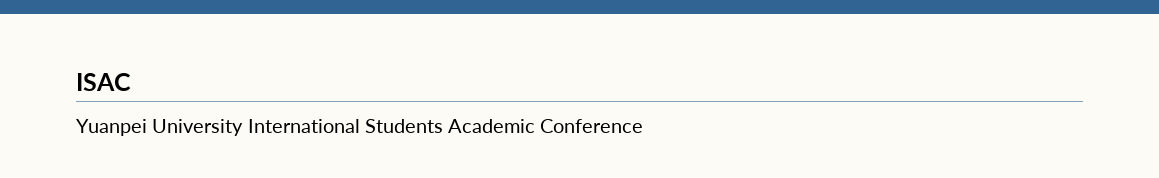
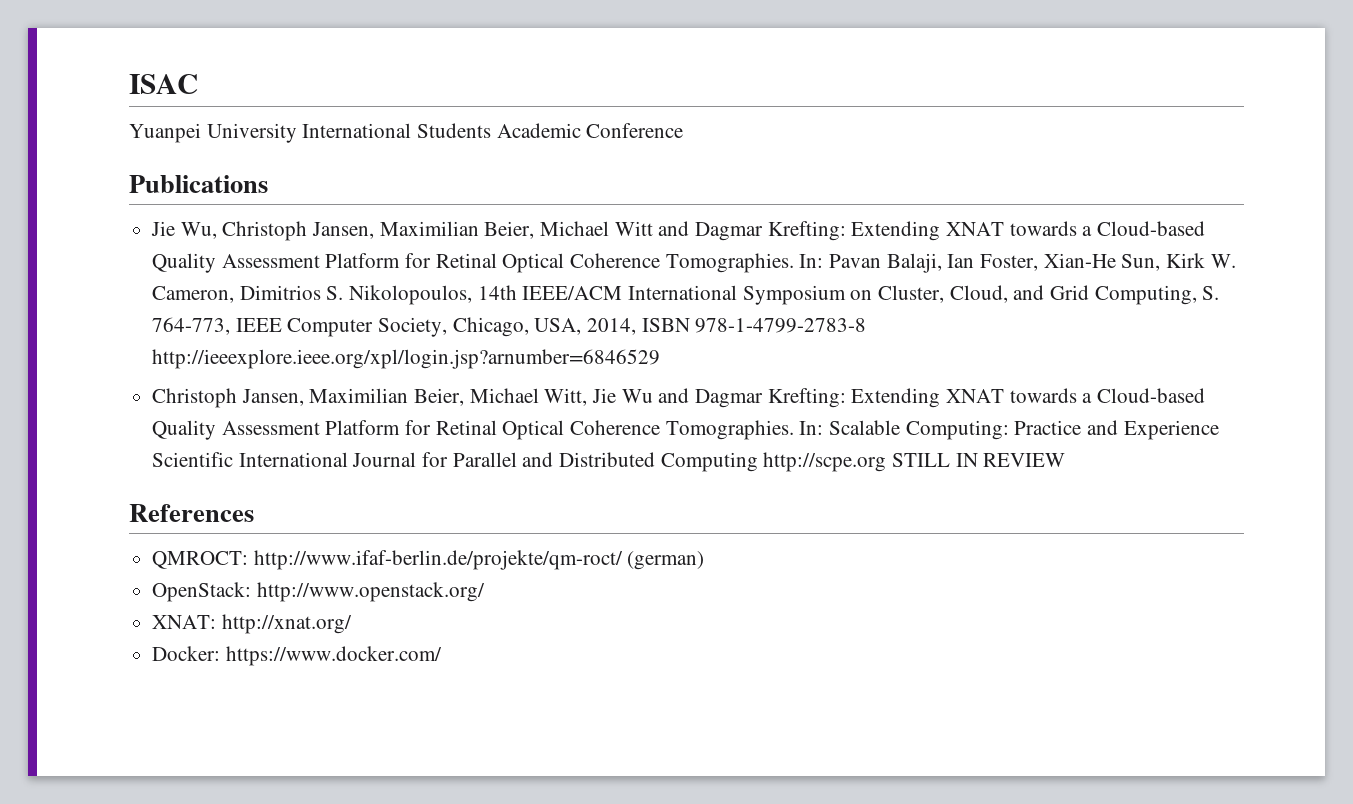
(644, 126) none -> [129,175,268,193] [151,221,1206,241] [152,253,1236,273] [152,285,1220,305] [152,317,867,337] [152,349,661,369] [152,388,1206,408] [152,420,1219,440] [152,452,1066,472] [129,504,254,522] [152,550,705,570] [152,582,485,602] [152,614,352,634] [152,646,442,666] // Publications // Jie Wu, Christoph Jansen, Maximilian Beier, Michael Witt and Dagmar Krefting: Extending XNAT towards a Cloud-based Quality Assessment Platform for Retinal Optical Coherence Tomographies. In: Pavan Balaji, Ian Foster, Xian-He Sun, Kirk W. Cameron, Dimitrios S. Nikolopoulos, 14th IEEE/ACM International Symposium on Cluster, Cloud, and Grid Computing, S. 764-773, IEEE Computer Society, Chicago, USA, 2014, ISBN 978-1-4799-2783-8 http://ieeexplore.ieee.org/xpl/login.jsp?arnumber=6846529 // Christoph Jansen, Maximilian Beier, Michael Witt, Jie Wu and Dagmar Krefting: Extending XNAT towards a Cloud-based Quality Assessment Platform for Retinal Optical Coherence Tomographies. In: Scalable Computing: Practice and Experience Scientific International Journal for Parallel and Distributed Computing http://scpe.org STILL IN REVIEW // References // QMROCT: http://www.ifaf-berlin.de/projekte/qm-roct/ (german) // OpenStack: http://www.openstack.org/ // XNAT: http://xnat.org/ // Docker: https://www.docker.com/

